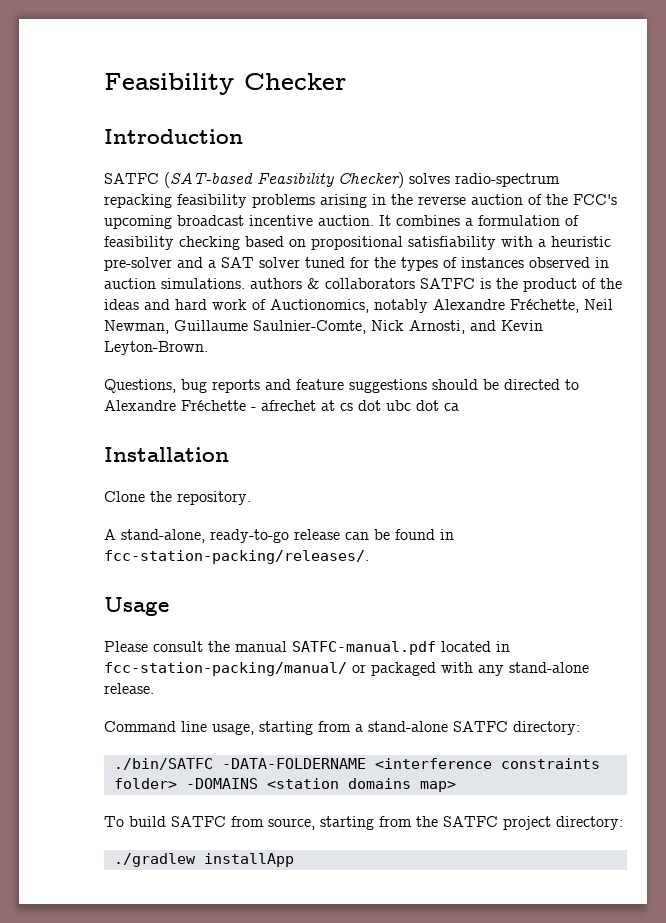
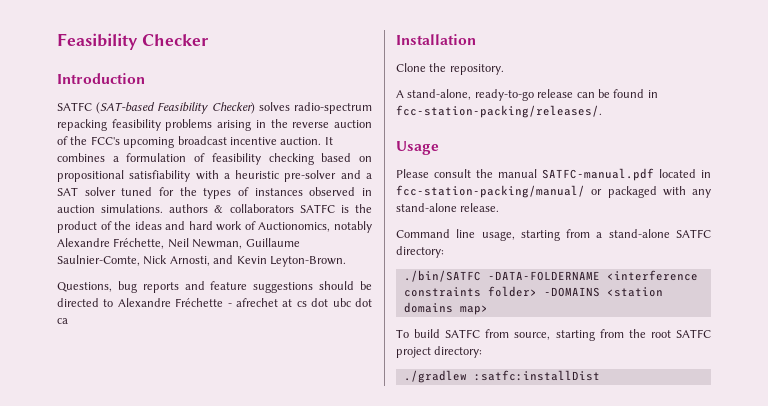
(438, 821) none -> [650,330,671,338] root
[203,853,294,867] installApp -> [473,370,600,381] :satfc:installDist

